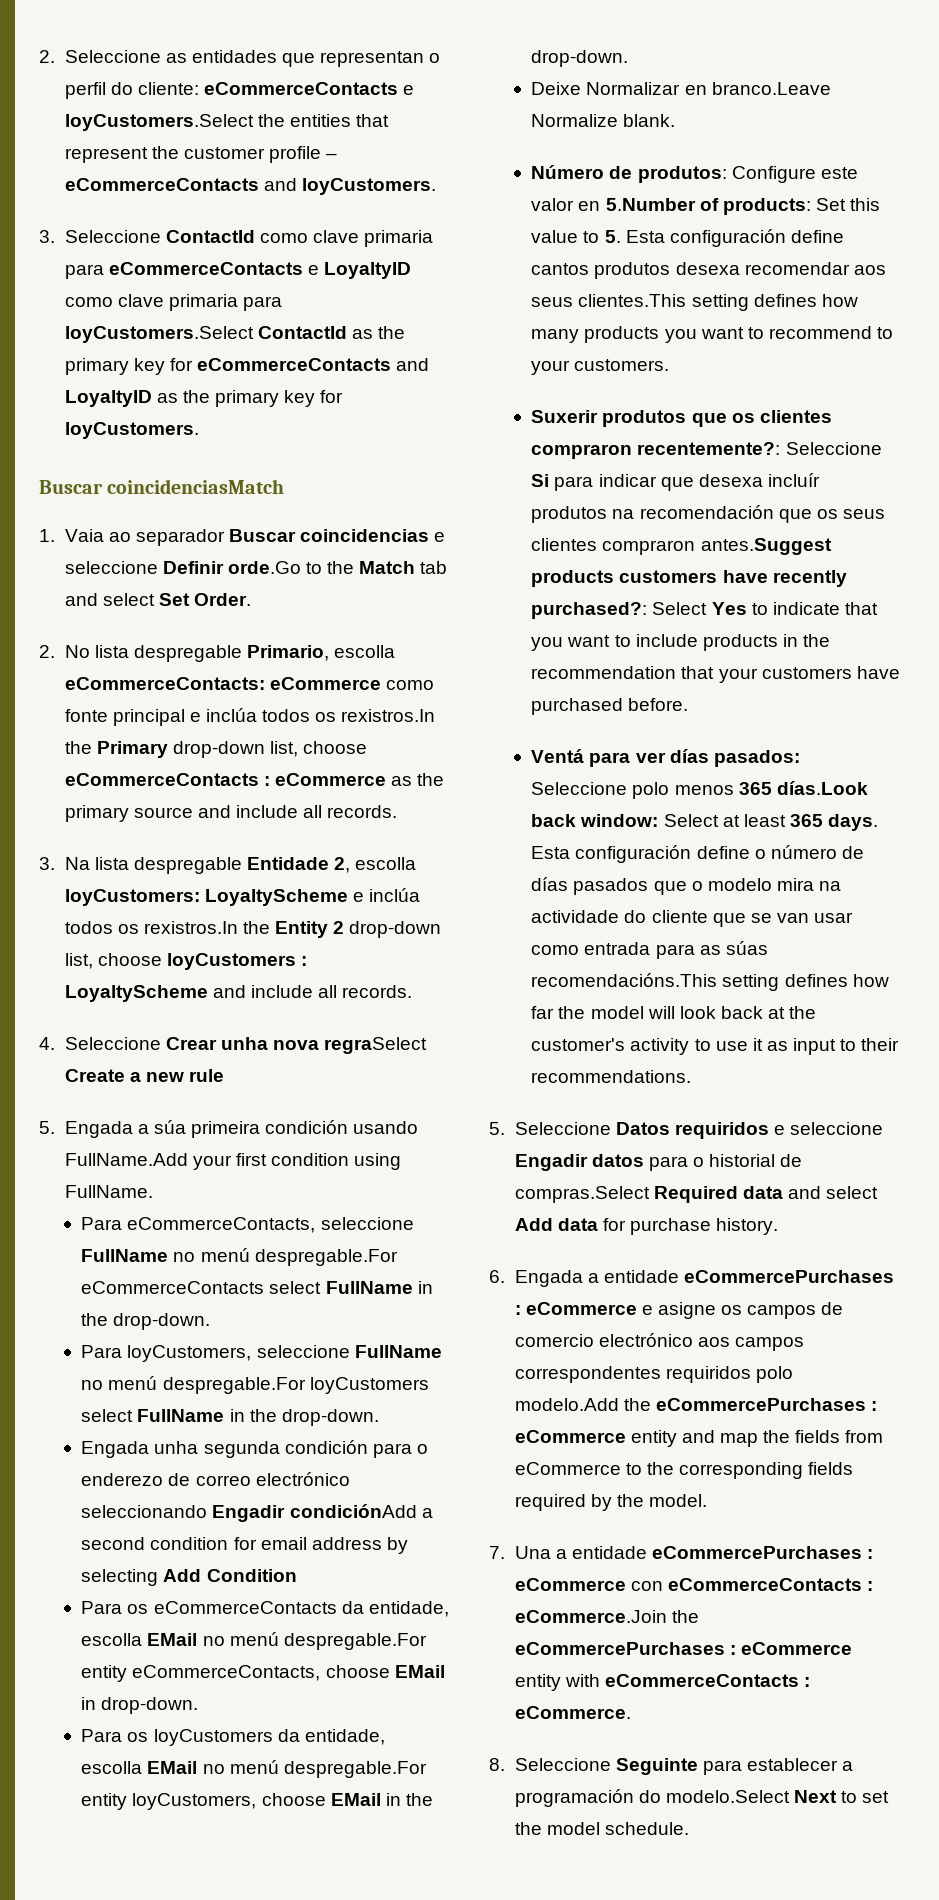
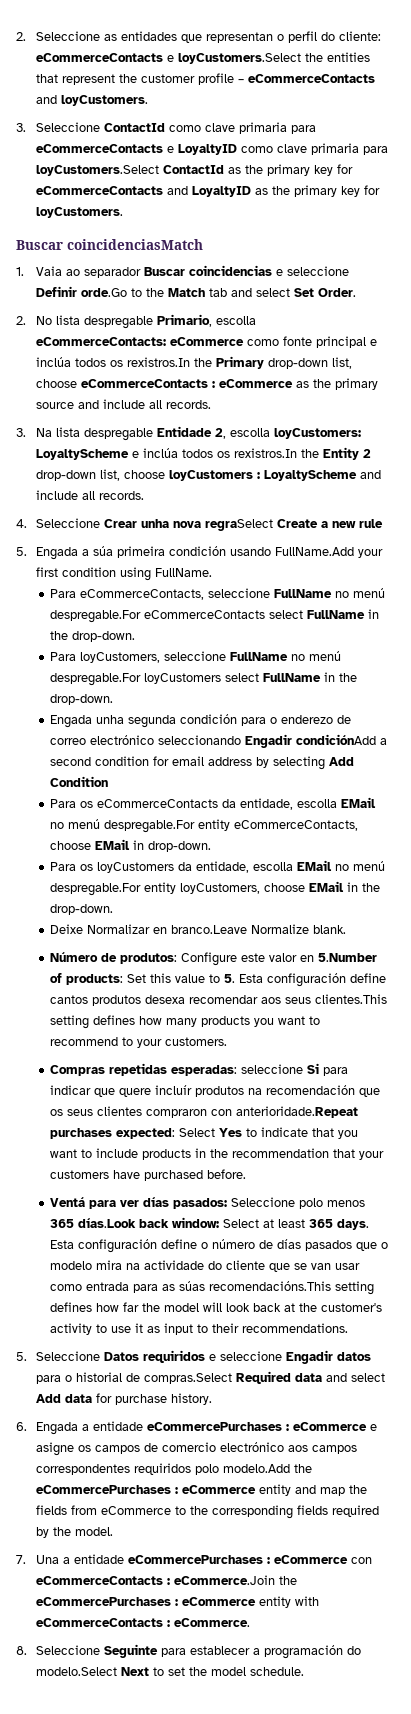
[531,410,832,427] [531,442,882,459] Suxerir produtos que os clientes compraron recentemente?: Seleccione -> [50,1063,304,1076] Compras repetidas esperadas: seleccione
[698,474,763,487] desexa -> [119,1088,152,1097] quere
[700,538,832,555] [531,570,847,587] [531,602,648,619] antes.Suggest products customers have recently purchased?: -> [211,1106,359,1118] [50,1128,176,1139] con anterioridade.Repeat purchases expected:

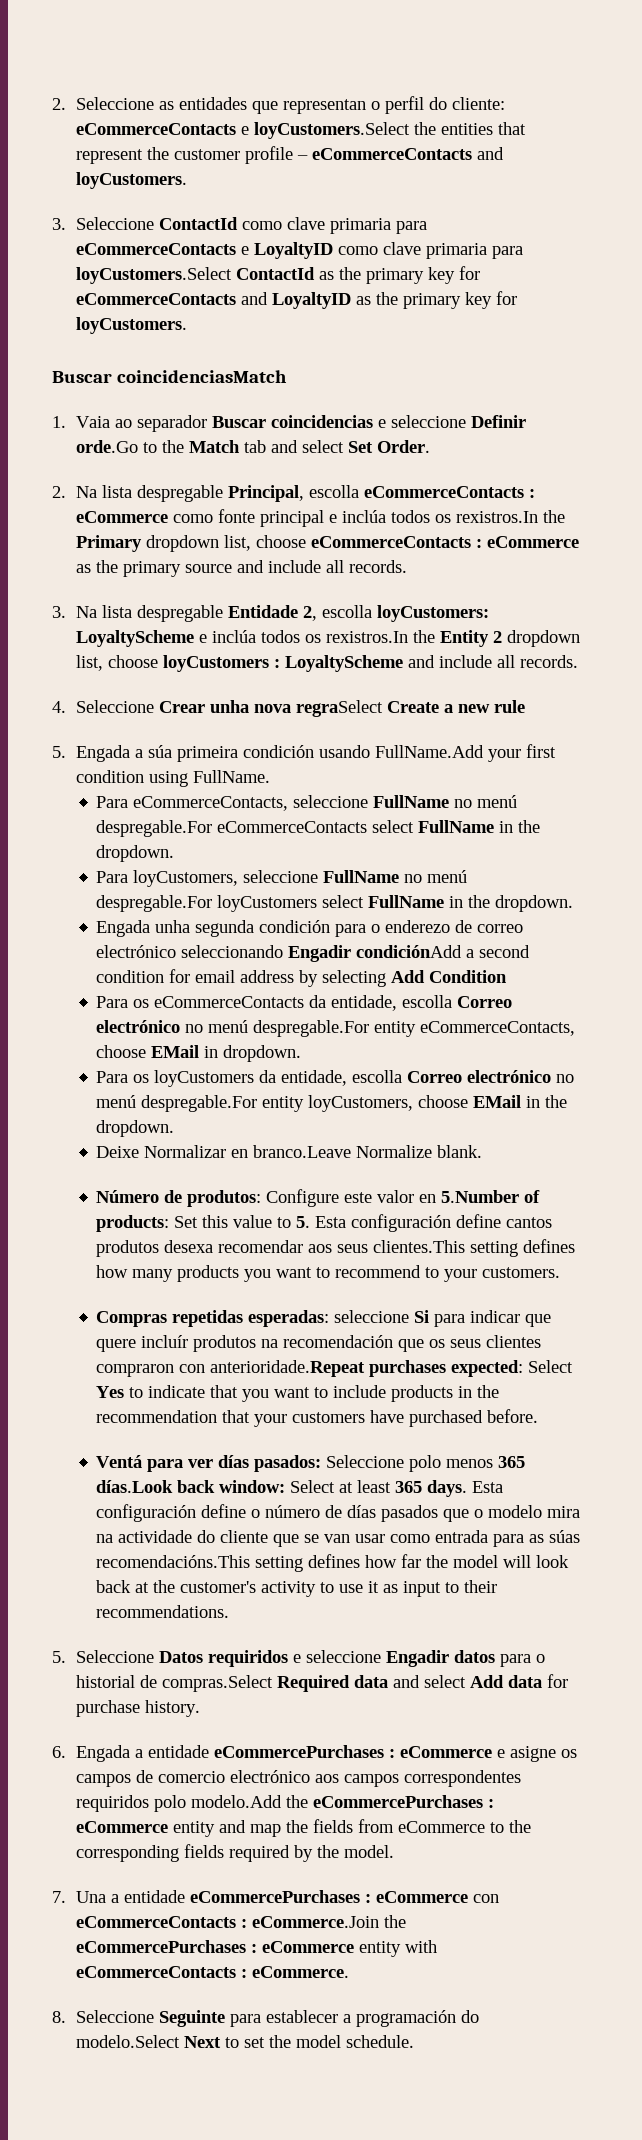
[35,314,256,329] [35,337,166,346] No lista despregable Primario, escolla eCommerceContacts: -> [76,485,536,502] Na lista despregable Principal, escolla eCommerceContacts :
[267,358,328,369] drop-down -> [146,535,220,552] dropdown
[35,470,96,481] drop-down -> [507,630,581,647] dropdown
[72,631,136,642] drop-down. -> [96,845,175,862] dropdown.
[50,694,114,705] drop-down. -> [495,895,574,912] dropdown.
[341,797,377,808] EMail -> [457,996,513,1008] [96,1020,181,1033] Correo electrónico
[148,841,212,852] drop-down. -> [223,1045,302,1062] dropdown.
[297,860,333,871] EMail -> [407,1070,552,1083] Correo electrónico
[50,904,114,915] drop-down. -> [96,1120,175,1137] dropdown.

